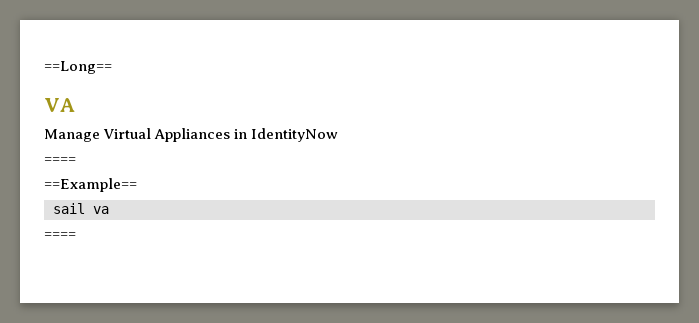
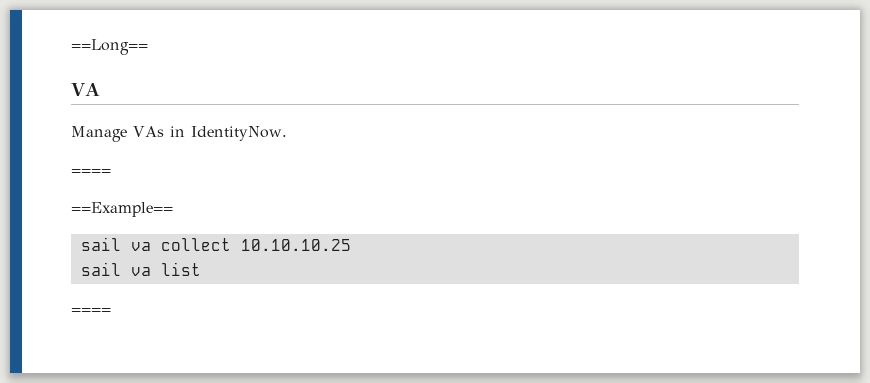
[103,128,339,142] Virtual Appliances in IdentityNow -> [133,126,287,141] VAs in IdentityNow.
(109, 210) none -> [160,238,351,251] [80,262,201,276] collect 10.10.10.25 // sail va list

